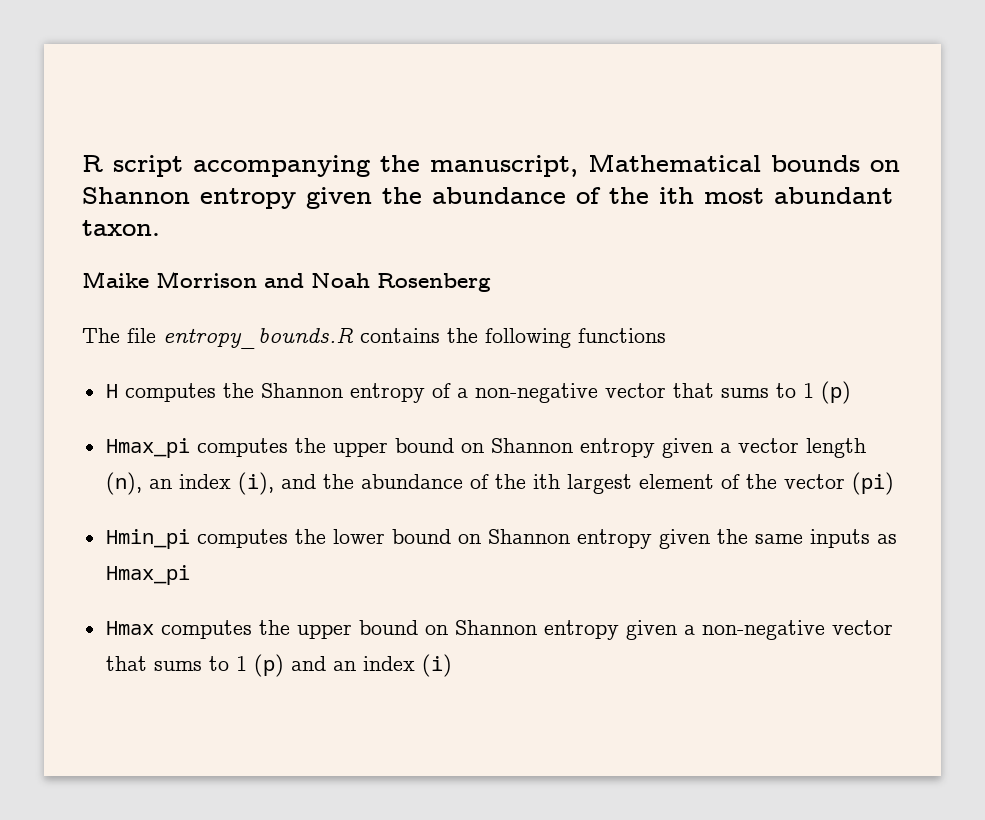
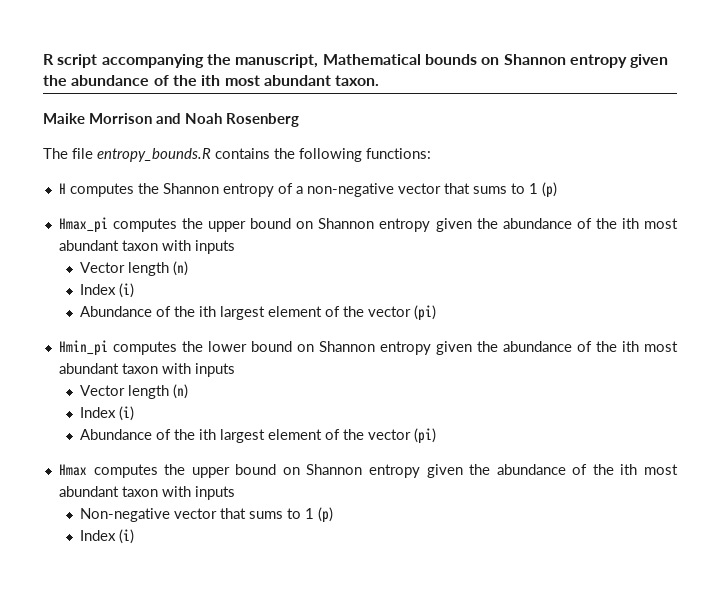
[578,328,666,343] functions -> [366,148,431,159] functions:
[719,438,866,458] [105,472,560,495] a vector length (n), an index (i), and the abundance of the ith -> [476,218,678,229] [58,240,235,254] [80,261,189,276] [80,283,135,298] [80,306,217,317] the abundance of the ith most abundant taxon with inputs // Vector length (n) // Index (i) // Abundance of the ith
[754,529,897,548] [105,565,190,585] same inputs as Hmax_pi -> [502,341,678,352] [58,363,235,377] [80,384,189,399] [80,406,135,421] [80,428,437,444] abundance of the ith most abundant taxon with inputs // Vector length (n) // Index (i) // Abundance of the ith largest element of the vector (pi)
[683,620,893,640] [105,654,415,677] a non-negative vector that sums to 1 (p) and an index -> [469,464,679,475] [58,486,235,500] [80,507,334,523] [80,530,117,541] the abundance of the ith most abundant taxon with inputs // Non-negative vector that sums to 1 (p) // Index

